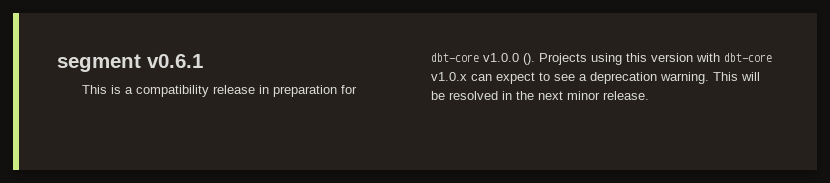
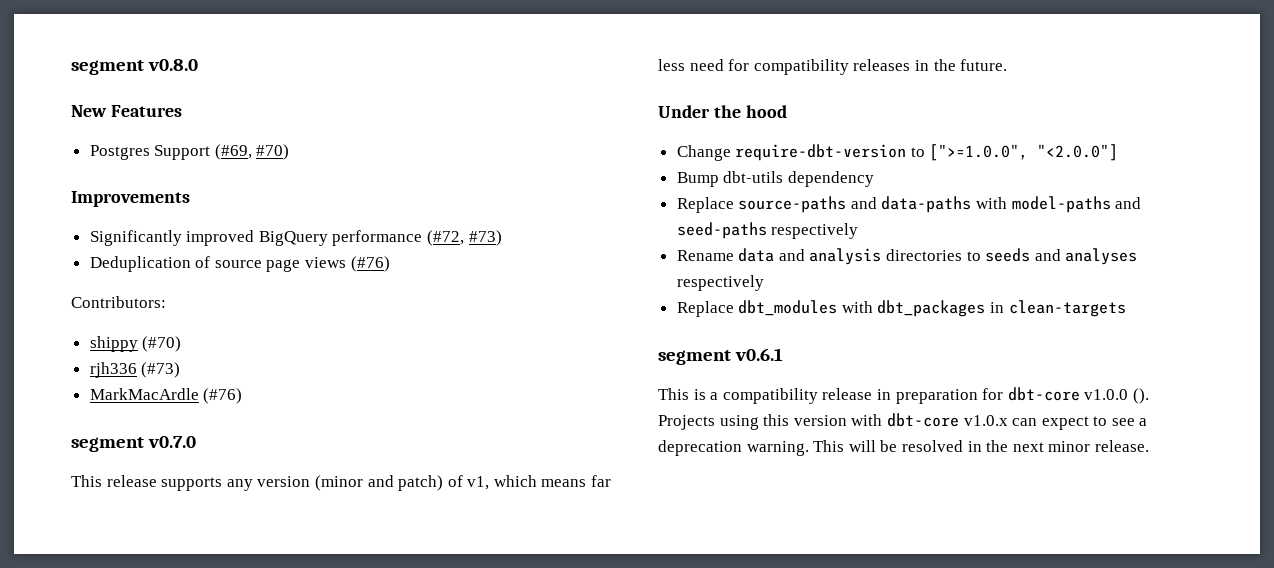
[57,54,141,72] segment -> [71,59,199,75] [71,105,182,117] [89,144,290,160] [71,191,190,207] [89,230,502,246] [89,256,390,272] [71,296,166,308] [89,336,182,352] [89,362,181,378] [89,388,243,404] [71,436,197,452] [71,475,612,491] [658,59,1008,75] [658,105,787,118] [676,144,1119,161] [676,171,874,187] [676,196,1142,213] [676,222,859,239] [676,248,1138,265] [676,275,764,291] [676,300,1126,317] [658,350,731,365] segment v0.8.0 // New Features // Postgres Support (#69, #70) // Improvements // Significantly improved BigQuery performance (#72, #73) // Deduplication of source page views (#76) // Contributors: // shippy (#70) // rjh336 (#73) // MarkMacArdle (#76) // segment v0.7.0 // This release supports any version (minor and patch) of v1, which means far less need for compatibility releases in the future. // Under the hood // Change require-dbt-version to [">=1.0.0", "<2.0.0"] // Bump dbt-utils dependency // Replace source-paths and data-paths with model-paths and seed-paths respectively // Rename data and analysis directories to seeds and analyses respectively // Replace dbt_modules with dbt_packages in clean-targets // segment

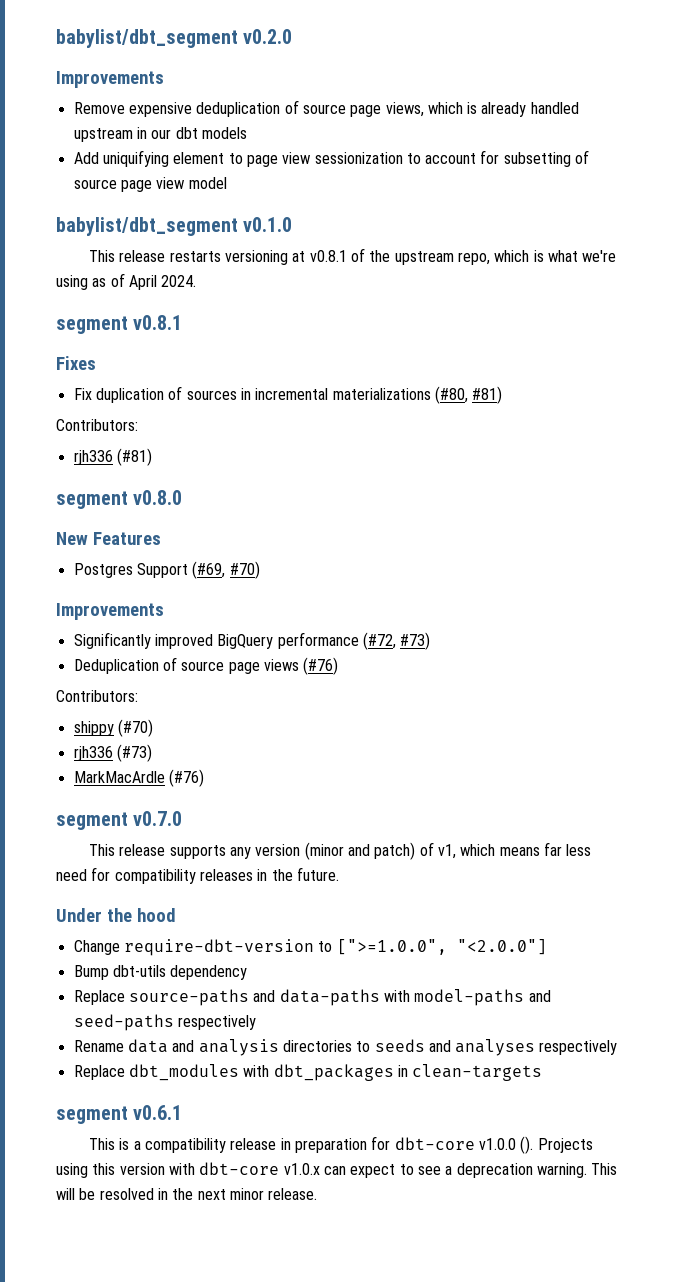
(71, 67) none -> [56,29,293,48] [56,71,164,88] [73,100,579,117] [73,127,247,142] [73,150,590,167] [73,177,227,192] [56,217,293,236] [89,248,617,265] [56,273,197,290] [56,315,183,334] [56,356,96,370] [73,386,503,404] [56,419,138,431] [73,448,152,466] babylist/dbt_segment v0.2.0 // Improvements // Remove expensive deduplication of source page views, which is already handled upstream in our dbt models // Add uniquifying element to page view sessionization to account for subsetting of source page view model // babylist/dbt_segment v0.1.0 // This release restarts versioning at v0.8.1 of the upstream repo, which is what we're using as of April 2024. // segment v0.8.1 // Fixes // Fix duplication of sources in incremental materializations (#80, #81) // Contributors: // rjh336 (#81) //

